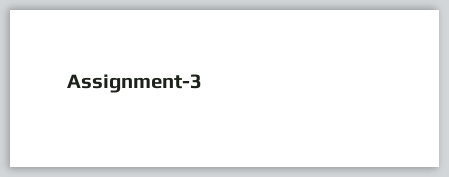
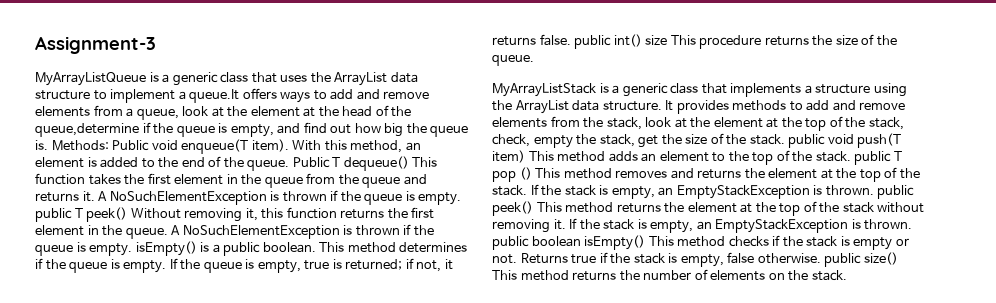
(202, 83) none -> [35,72,418,86] [35,88,430,103] [35,105,412,120] [35,122,469,137] [35,139,421,154] [35,156,438,171] [35,173,427,188] [35,190,462,205] [35,207,435,222] [35,224,434,239] [35,241,468,256] [35,258,453,273] [492,34,897,49] [492,55,534,66] [492,83,907,97] [492,100,906,114] [492,116,904,131] [492,133,902,148] [492,150,902,165] [492,167,920,182] [492,184,915,199] [492,201,925,216] [492,218,913,233] [492,235,909,250] [492,252,898,267] [492,269,847,281] // MyArrayListQueue is a generic class that uses the ArrayList data structure to implement a queue.It offers ways to add and remove elements from a queue, look at the element at the head of the queue,determine if the queue is empty, and find out how big the queue is. Methods: Public void enqueue(T item). With this method, an element is added to the end of the queue. Public T dequeue() This function takes the first element in the queue from the queue and returns it. A NoSuchElementException is thrown if the queue is empty. public T peek() Without removing it, this function returns the first element in the queue. A NoSuchElementException is thrown if the queue is empty. isEmpty() is a public boolean. This method determines if the queue is empty. If the queue is empty, true is returned; if not, it returns false. public int() size This procedure returns the size of the queue. // MyArrayListStack is a generic class that implements a structure using the ArrayList data structure. It provides methods to add and remove elements from the stack, look at the element at the top of the stack, check, empty the stack, get the size of the stack. public void push(T item) This method adds an element to the top of the stack. public T pop () This method removes and returns the element at the top of the stack. If the stack is empty, an EmptyStackException is thrown. public peek() This method returns the element at the top of the stack without removing it. If the stack is empty, an EmptyStackException is thrown. public boolean isEmpty() This method checks if the stack is empty or not. Returns true if the stack is empty, false otherwise. public size() This method returns the number of elements on the stack.

